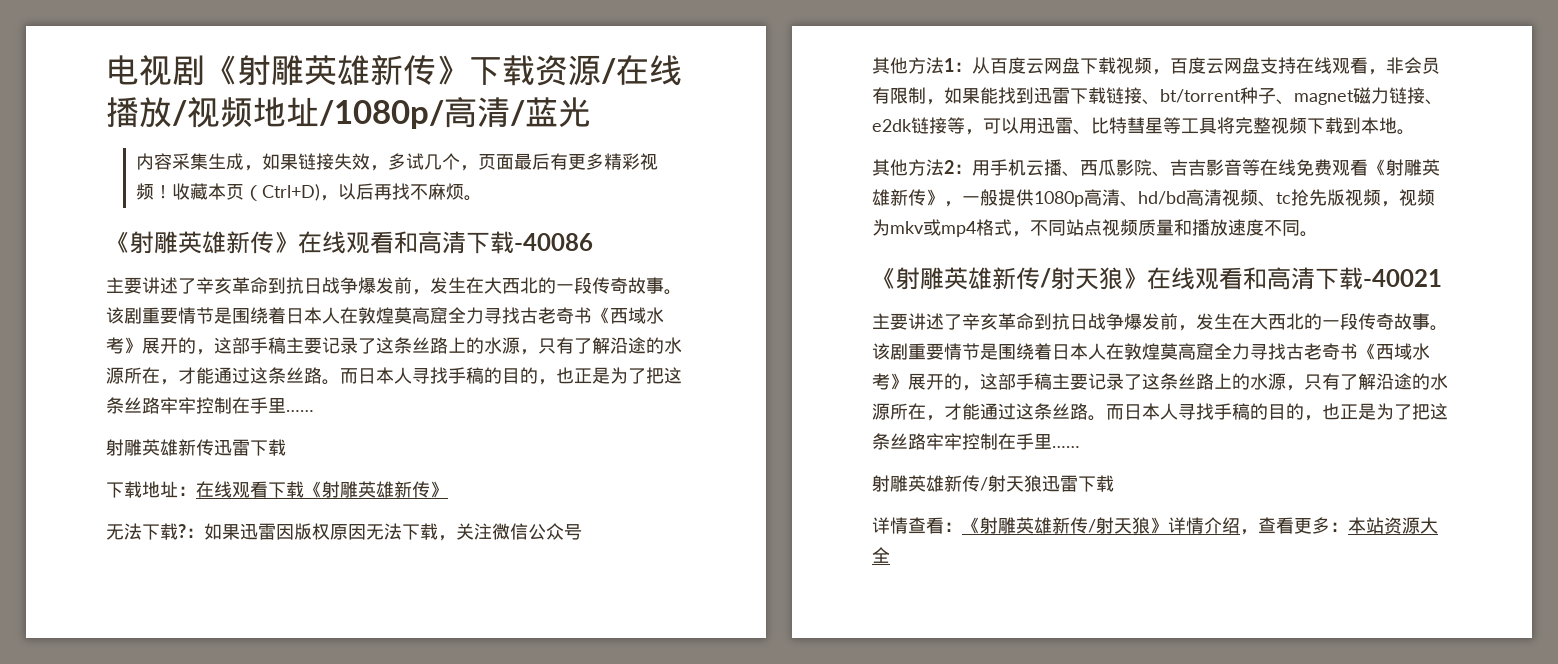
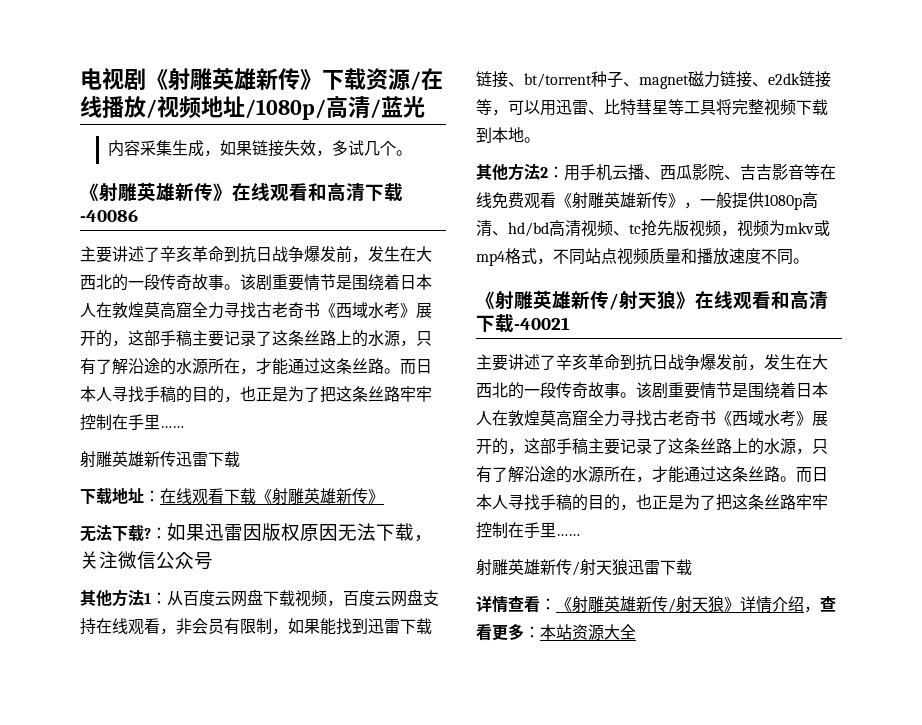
[459,153,658,171] [135,183,464,201] ，页面最后有更多精彩视频！收藏本页（Ctrl+D)，以后再找不麻烦 -> (396, 148) none

